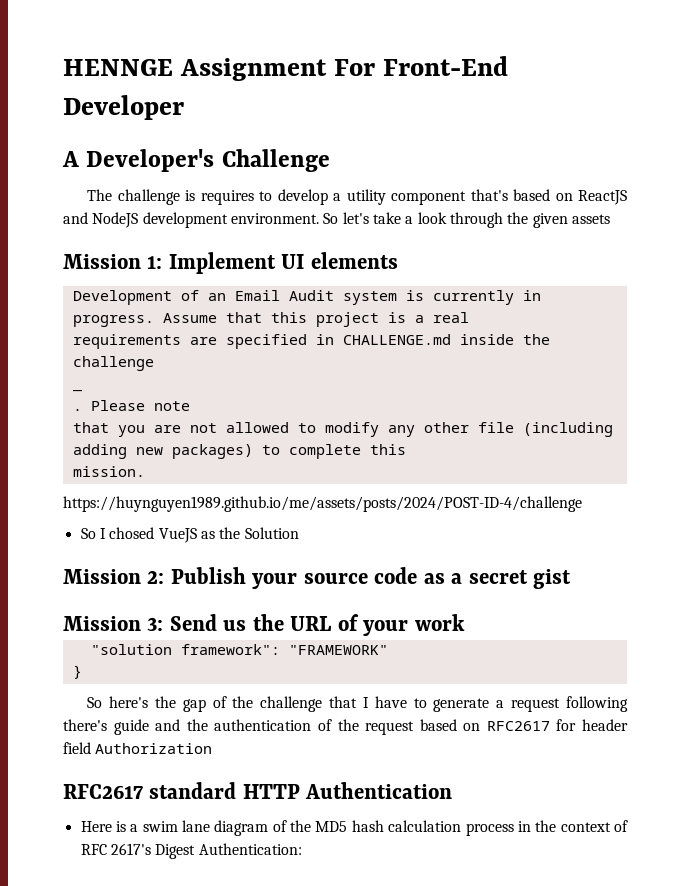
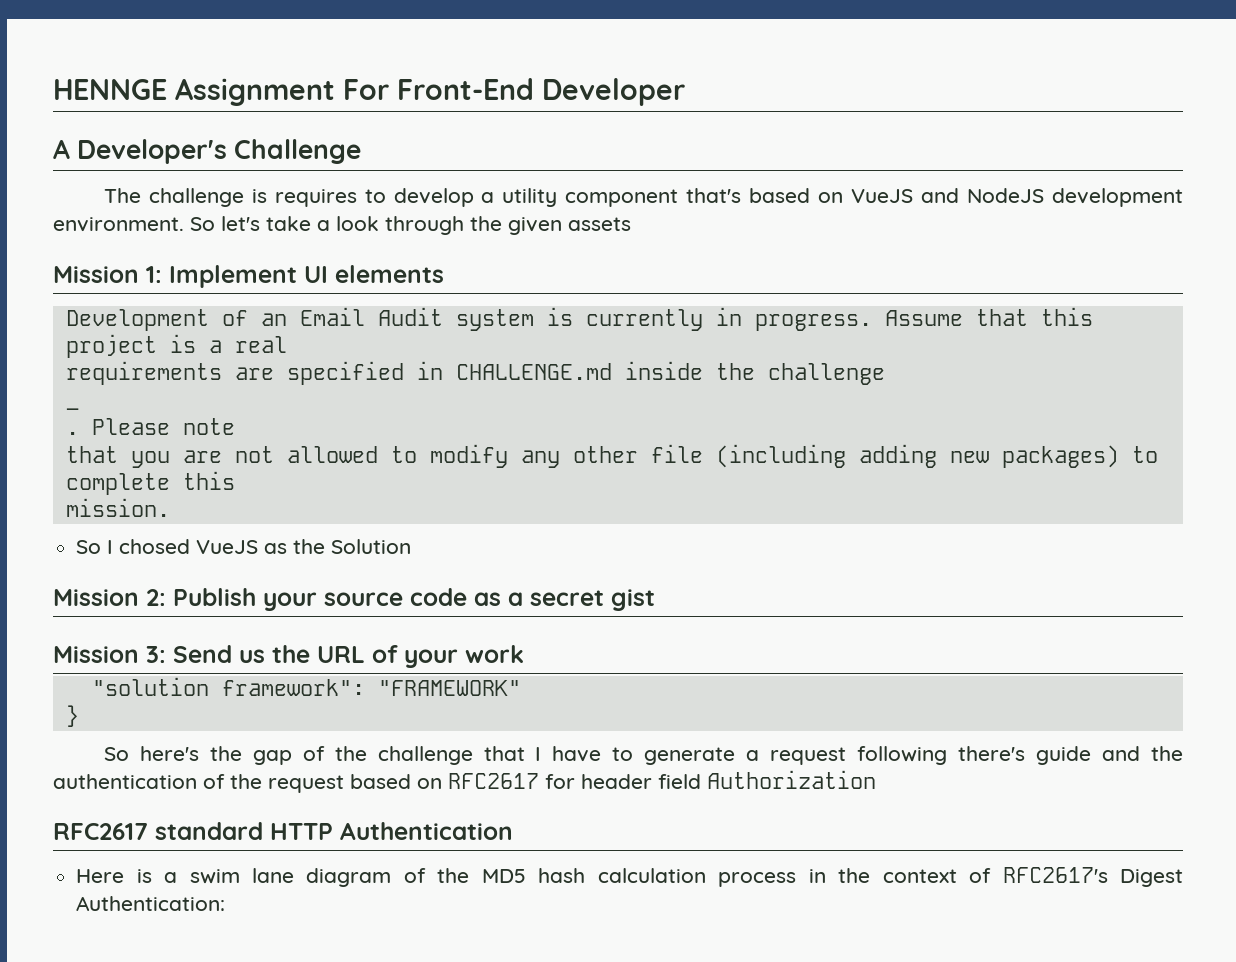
[578,190,627,205] ReactJS -> [851,189,914,203] VueJS
[63,496,582,512] // https://huynguyen1989.github.io/me/assets/posts/2024/POST-ID-4/challenge -> (170, 507) none
[80,843,151,855] RFC 2617's -> [1002,867,1108,883] RFC2617's

